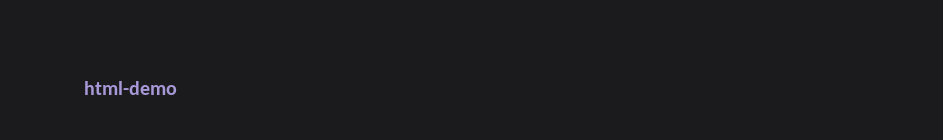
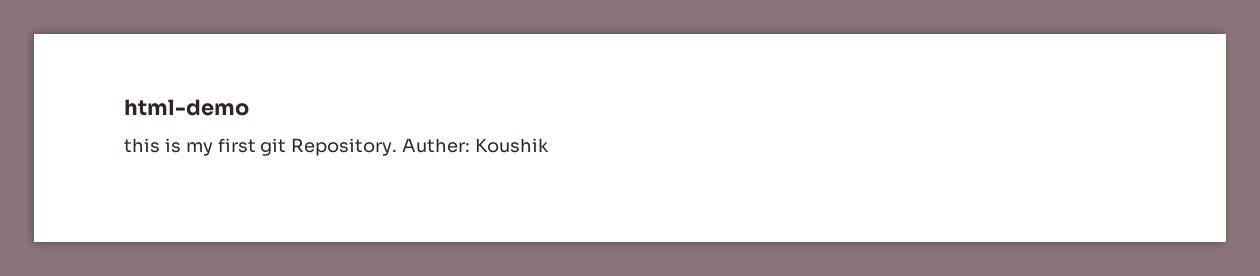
(177, 88) none -> [124,138,550,156] // this is my first git Repository. Auther: Koushik

